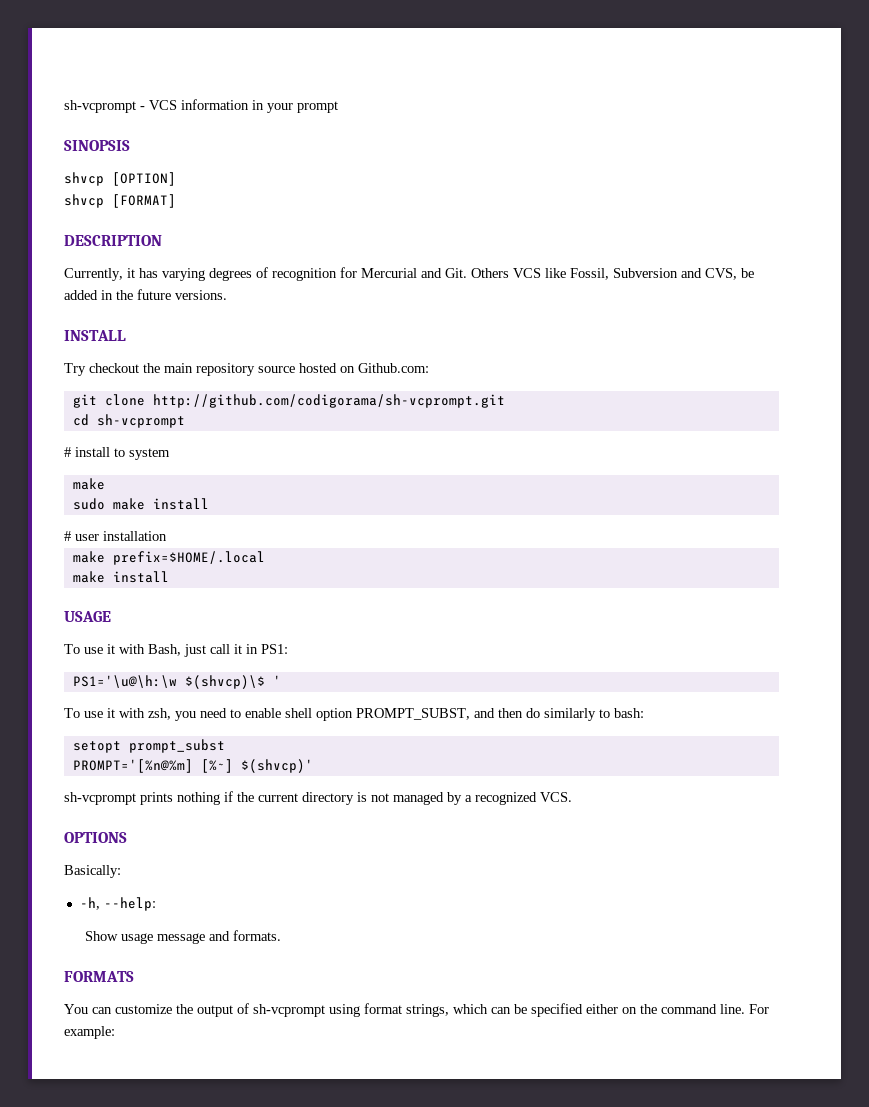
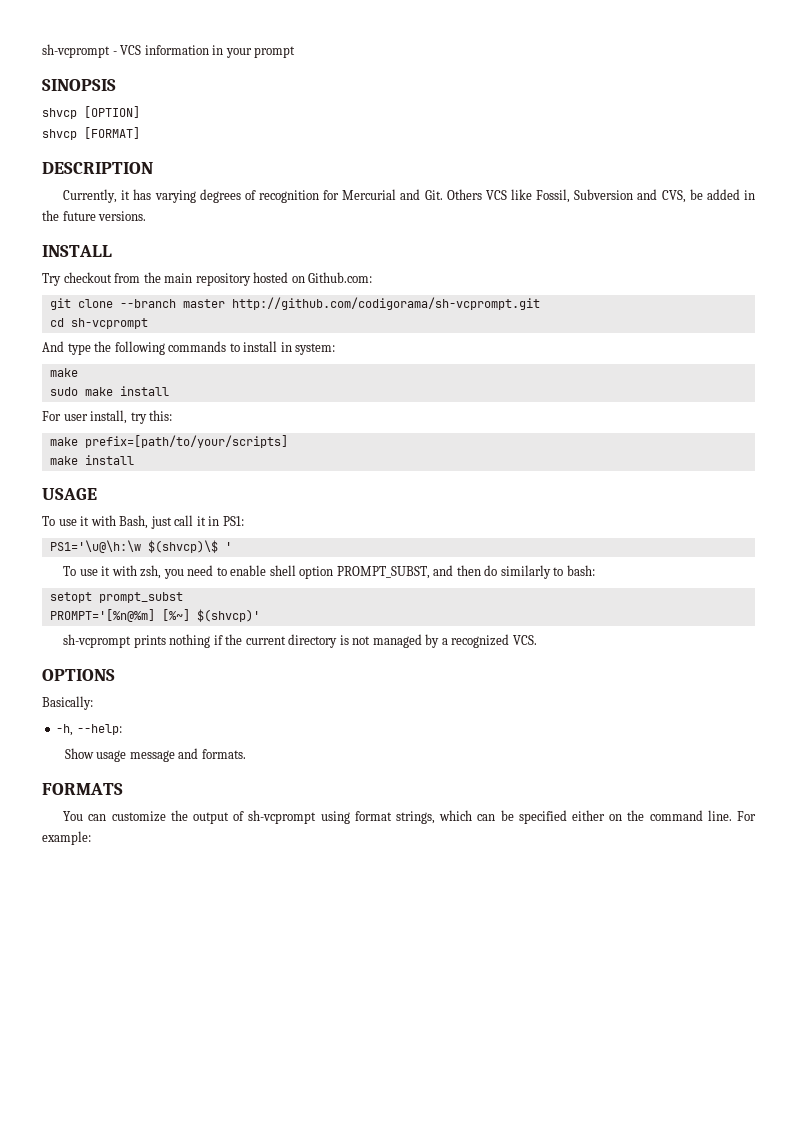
(139, 368) none -> [114,273,141,283] from
[258,366,295,373] source -> (251, 279) none
(145, 400) none -> [119,299,225,308] --branch master
[64,447,170,460] # install to system -> [42,341,336,355] And type the following commands to install in system:
[64,531,167,541] [72,551,265,565] # user installation // make prefix=$HOME/.local -> [42,410,173,424] [49,435,288,448] For user install, try this: // make prefix=[path/to/your/scripts]

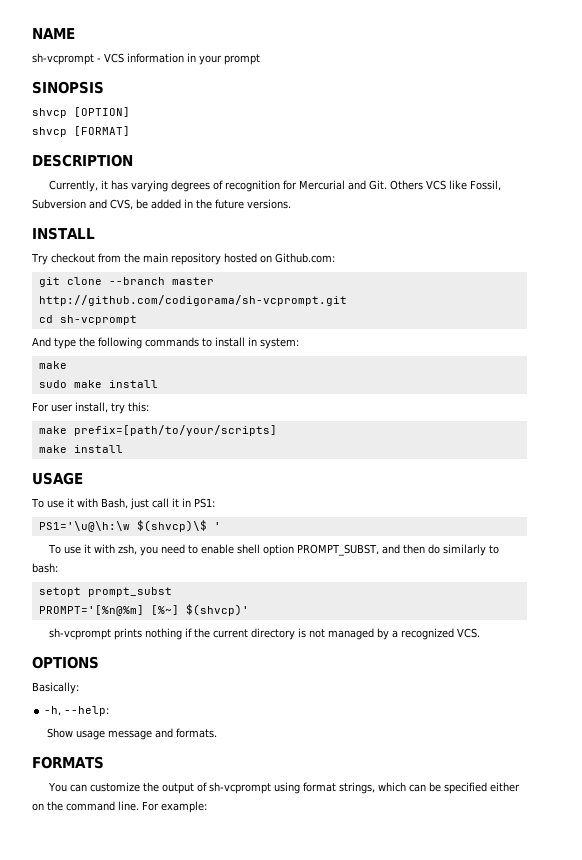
(42, 51) none -> [32,28,75,39] NAME //

